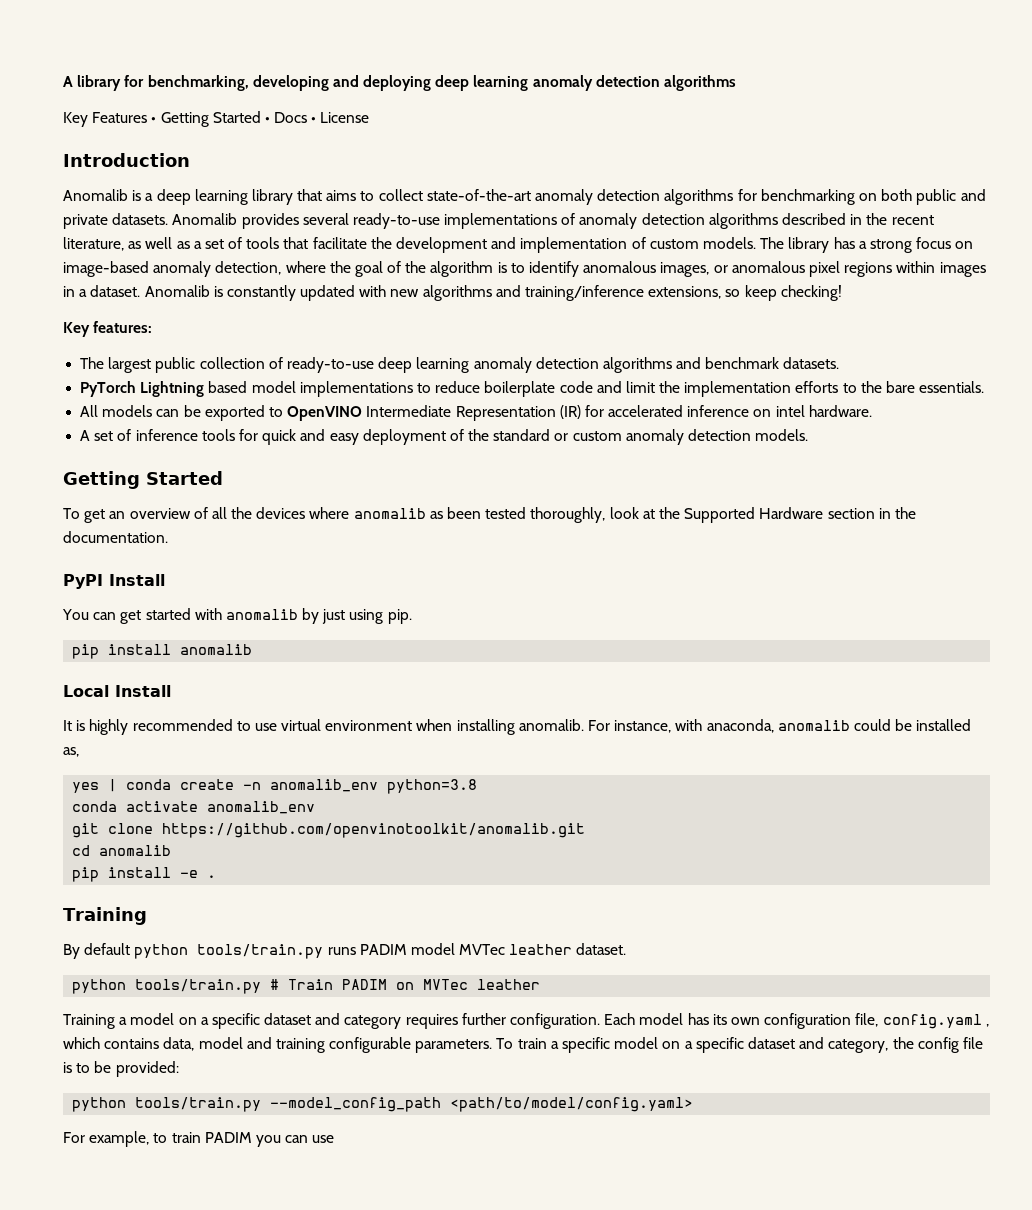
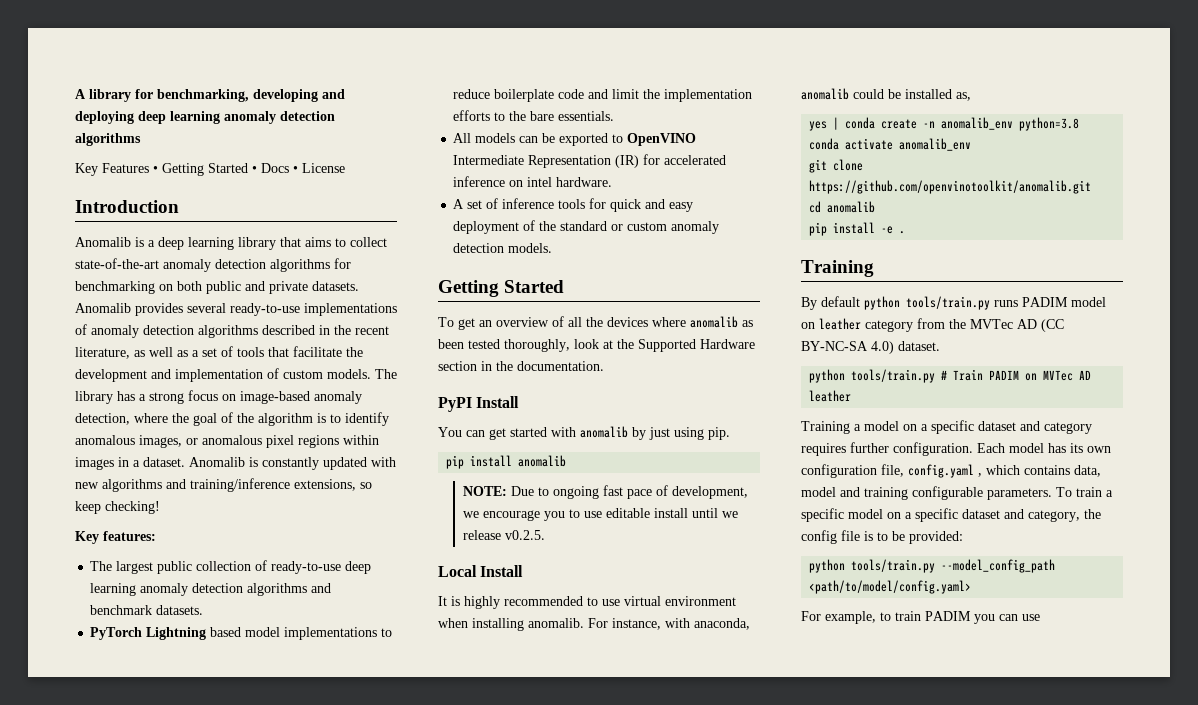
(253, 649) none -> [462,485,748,499] [462,508,738,521] [462,530,545,540] // NOTE: Due to ongoing fast pace of development, we encourage you to use editable install until we release v0.2.5.
[459,944,573,955] MVTec leather -> [801,318,1064,332] [801,341,894,354] on leather category from the MVTec AD (CC BY-NC-SA 4.0)
(469, 984) none -> [1079,370,1092,380] AD

